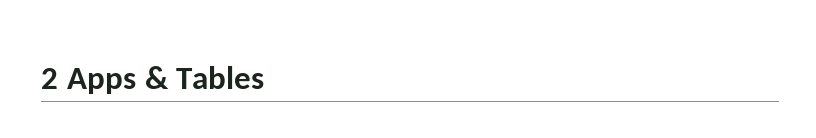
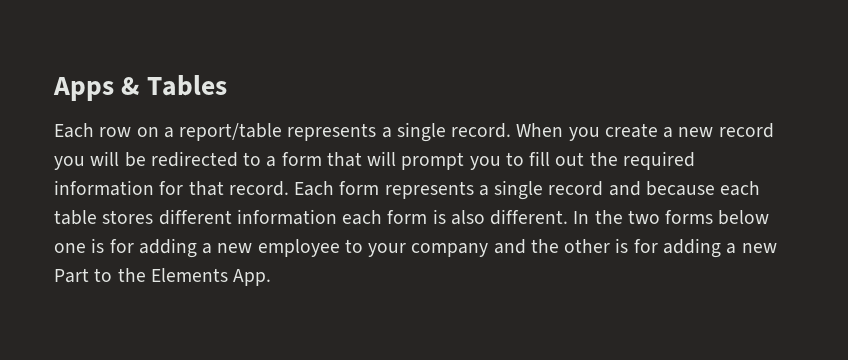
[41,68,58,89] 2 -> (53, 89) none
(265, 77) none -> [54,122,774,142] [54,151,695,170] [54,180,761,200] [54,209,770,225] [54,238,777,258] [54,268,272,286] // Each row on a report/table represents a single record. When you create a new record you will be redirected to a form that will prompt you to fill out the required information for that record. Each form represents a single record and because each table stores different information each form is also different. In the two forms below one is for adding a new employee to your company and the other is for adding a new Part to the Elements App.

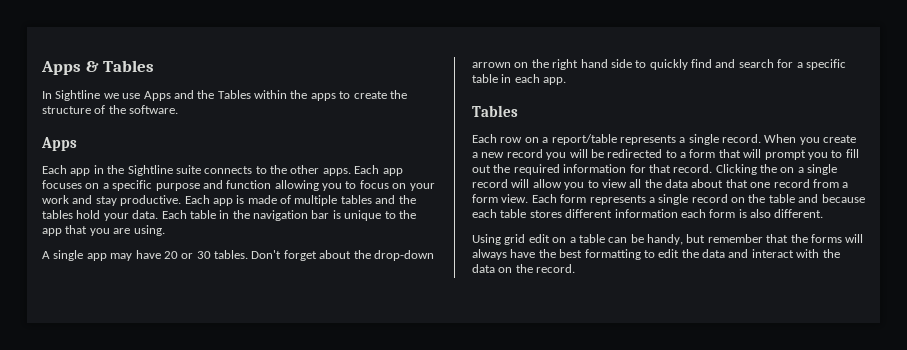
(227, 85) none -> [42,90,407,101] [42,105,179,114] [41,137,77,151] [42,165,403,176] [42,180,435,191] [42,195,416,206] [42,210,416,221] [42,225,165,236] [42,250,434,261] [472,59,846,70] [472,74,567,85] [472,105,518,117] // In Sightline we use Apps and the Tables within the apps to create the structure of the software. // Apps // Each app in the Sightline suite connects to the other apps. Each app focuses on a specific purpose and function allowing you to focus on your work and stay productive. Each app is made of multiple tables and the tables hold your data. Each table in the navigation bar is unique to the app that you are using. // A single app may have 20 or 30 tables. Don't forget about the drop-down arrown on the right hand side to quickly find and search for a specific table in each app. // Tables
(289, 188) none -> [715,164,838,175] [472,179,849,190] [472,194,529,203] Clicking the on a single record will allow you to view all the data about that one record from a form view.
(604, 188) none -> [731,194,795,203] on the table
[573,210,770,225] [54,238,777,258] [54,268,272,286] In the two forms below one is for adding a new employee to your company and the other is for adding a new Part to the Elements App. -> [472,234,864,245] [472,249,840,260] [472,264,576,273] // Using grid edit on a table can be handy, but remember that the forms will always have the best formatting to edit the data and interact with the data on the record.

